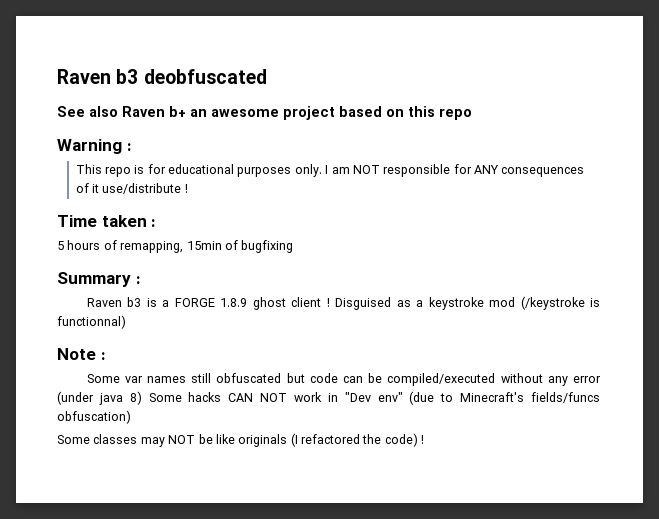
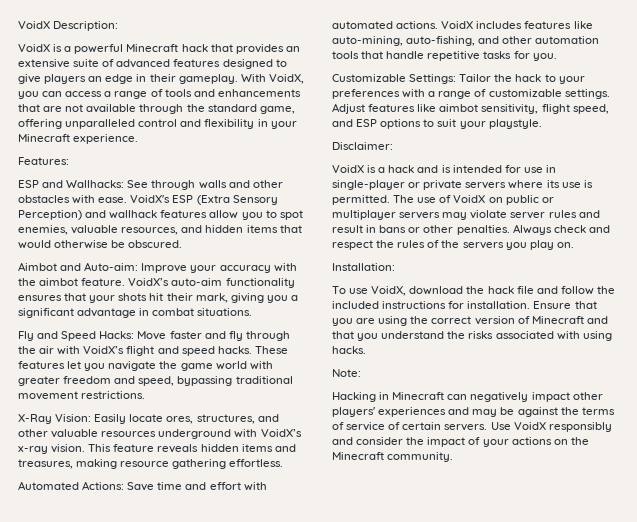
[57,69,267,84] [57,106,472,120] [57,139,132,154] [75,164,585,177] [75,183,188,194] [57,215,157,227] [57,240,294,253] [57,272,141,287] [86,296,600,310] [57,315,126,329] [57,348,106,360] [86,373,601,386] [57,391,600,405] [57,410,131,424] [57,433,425,447] Raven b3 deobfuscated // See also Raven b+ an awesome project based on this repo // Warning : // This repo is for educational purposes only. I am NOT responsible for ANY consequences of it use/distribute ! // Time taken : // 5 hours of remapping, 15min of bugfixing // Summary : // Raven b3 is a FORGE 1.8.9 ghost client ! Disguised as a keystroke mod (/keystroke is functionnal) // Note : // Some var names still obfuscated but code can be compiled/executed without any error (under java 8) Some hacks CAN NOT work in "Dev env" (due to Minecraft's fields/funcs obfuscation) // Some classes may NOT be like originals (I refactored the code) ! -> [18,21,119,31] [18,44,300,54] [18,59,287,69] [18,74,304,84] [18,89,301,99] [18,104,295,114] [18,119,297,129] [18,134,139,144] [18,157,69,165] [18,180,283,190] [18,195,278,205] [18,210,303,220] [18,225,302,235] [18,240,183,249] [18,262,297,273] [18,278,295,288] [18,293,298,303] [18,308,253,318] [18,331,290,341] [18,346,288,356] [18,361,273,371] [18,376,293,386] [18,391,146,400] [18,414,279,424] [18,429,302,439] [18,444,296,454] [18,459,284,469] [18,481,267,491] [332,21,593,29] [332,36,600,46] [332,51,557,61] [332,74,585,84] [332,89,610,99] [332,103,609,114] [332,119,542,129] [332,142,393,150] [332,165,556,173] [332,180,593,190] [332,195,554,205] [332,210,600,220] [332,224,610,235] [332,240,574,250] [332,263,395,271] [332,286,615,296] [332,301,597,309] [332,316,608,326] [332,331,612,341] [332,346,366,354] [332,369,361,377] [332,392,603,402] [332,407,615,417] [332,422,612,432] [332,437,589,447] [332,452,454,462] VoidX Description: // VoidX is a powerful Minecraft hack that provides an extensive suite of advanced features designed to give players an edge in their gameplay. With VoidX, you can access a range of tools and enhancements that are not available through the standard game, offering unparalleled control and flexibility in your Minecraft experience. // Features: // ESP and Wallhacks: See through walls and other obstacles with ease. VoidX's ESP (Extra Sensory Perception) and wallhack features allow you to spot enemies, valuable resources, and hidden items that would otherwise be obscured. // Aimbot and Auto-aim: Improve your accuracy with the aimbot feature. VoidX’s auto-aim functionality ensures that your shots hit their mark, giving you a significant advantage in combat situations. // Fly and Speed Hacks: Move faster and fly through the air with VoidX’s flight and speed hacks. These features let you navigate the game world with greater freedom and speed, bypassing traditional movement restrictions. // X-Ray Vision: Easily locate ores, structures, and other valuable resources underground with VoidX’s x-ray vision. This feature reveals hidden items and treasures, making resource gathering effortless. // Automated Actions: Save time and effort with automated actions. VoidX includes features like auto-mining, auto-fishing, and other automation tools that handle repetitive tasks for you. // Customizable Settings: Tailor the hack to your preferences with a range of customizable settings. Adjust features like aimbot sensitivity, flight speed, and ESP options to suit your playstyle. // Disclaimer: // VoidX is a hack and is intended for use in single-player or private servers where its use is permitted. The use of VoidX on public or multiplayer servers may violate server rules and result in bans or other penalties. Always check and respect the rules of the servers you play on. // Installation: // To use VoidX, download the hack file and follow the included instructions for installation. Ensure that you are using the correct version of Minecraft and that you understand the risks associated with using hacks. // Note: // Hacking in Minecraft can negatively impact other players' experiences and may be against the terms of service of certain servers. Use VoidX responsibly and consider the impact of your actions on the Minecraft community.

